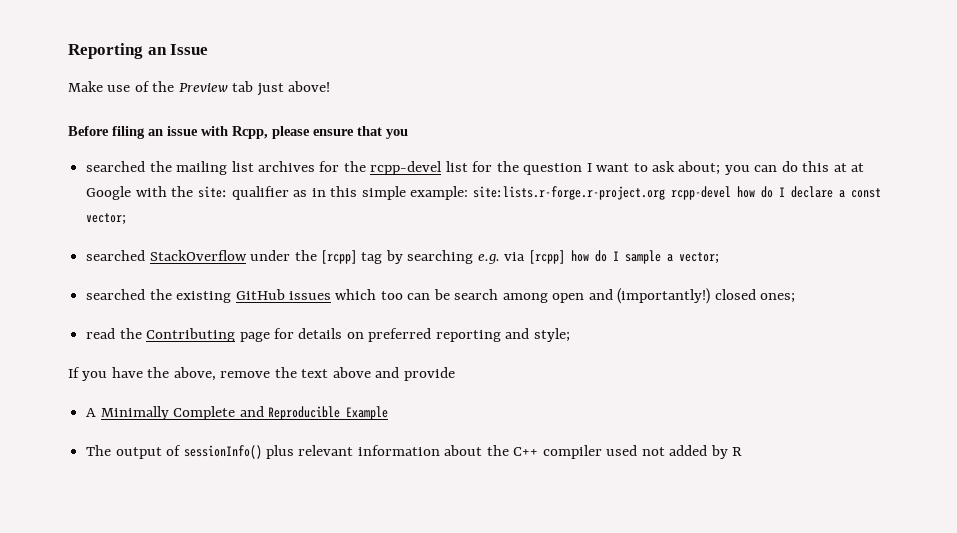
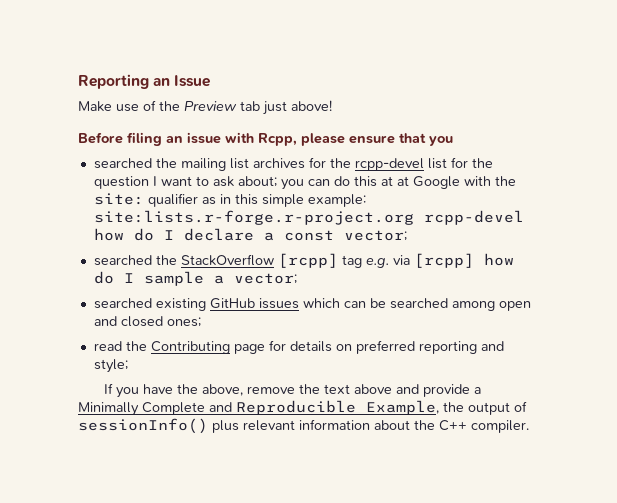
[149,250,474,264] StackOverflow under the [rcpp] tag by searching -> [155,253,362,268] the StackOverflow [rcpp] tag
[149,289,172,300] the -> (152, 303) none
[380,291,403,300] too -> (340, 303) none
[454,289,499,300] search -> [389,298,448,309] searched
[617,288,711,304] (importantly!) -> (117, 321) none
[86,408,97,417] // A -> [474,387,482,394] a
[345,406,388,420] [86,445,112,456] Example // The -> [366,400,464,415] Example, the
[542,445,742,459] compiler used not added by R -> [471,420,529,433] compiler.

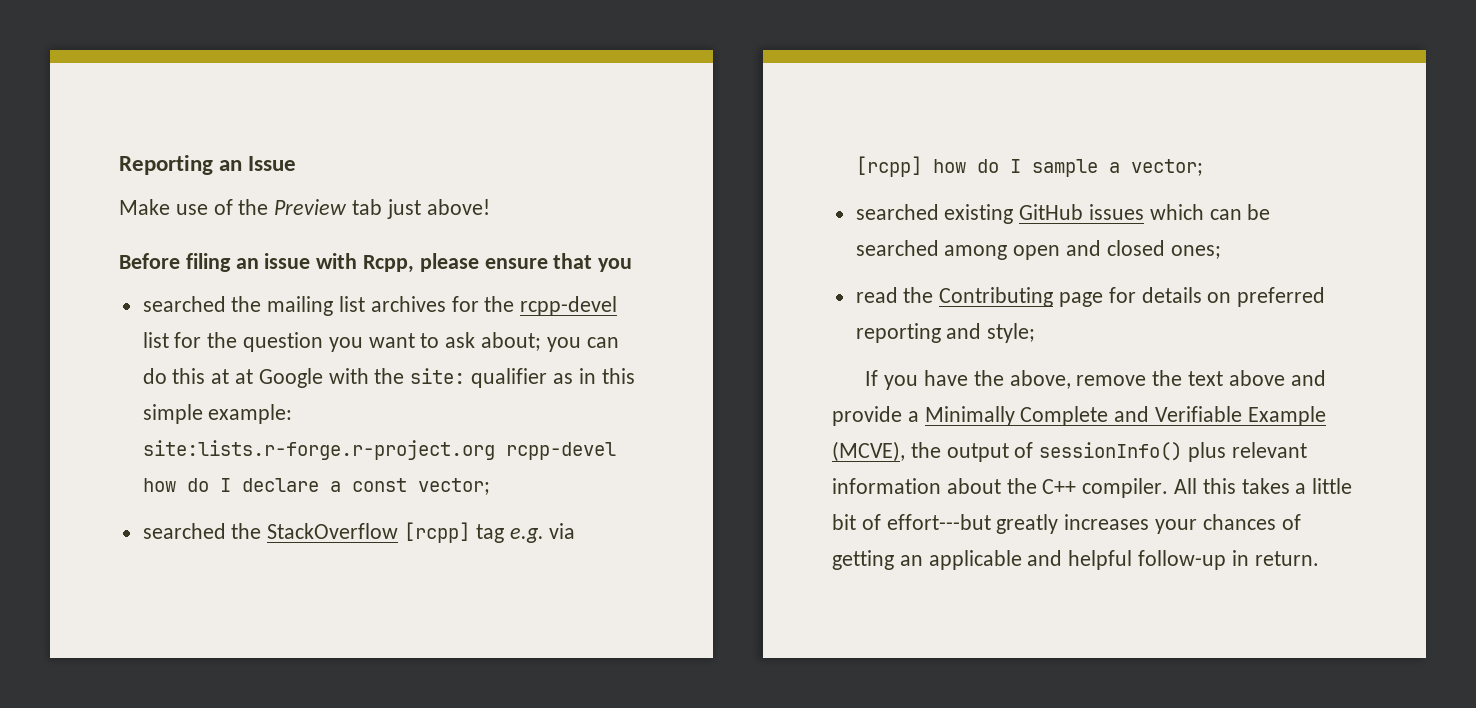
[152,176,157,186] I -> [328,337,363,352] you
[236,400,439,415] Reproducible Example, -> [1155,406,1326,426] [832,441,905,462] Verifiable Example (MCVE),
(529, 426) none -> [1174,478,1353,494] [832,514,1301,534] [832,550,1319,570] All this takes a little bit of effort---but greatly increases your chances of getting an applicable and helpful follow-up in return.

